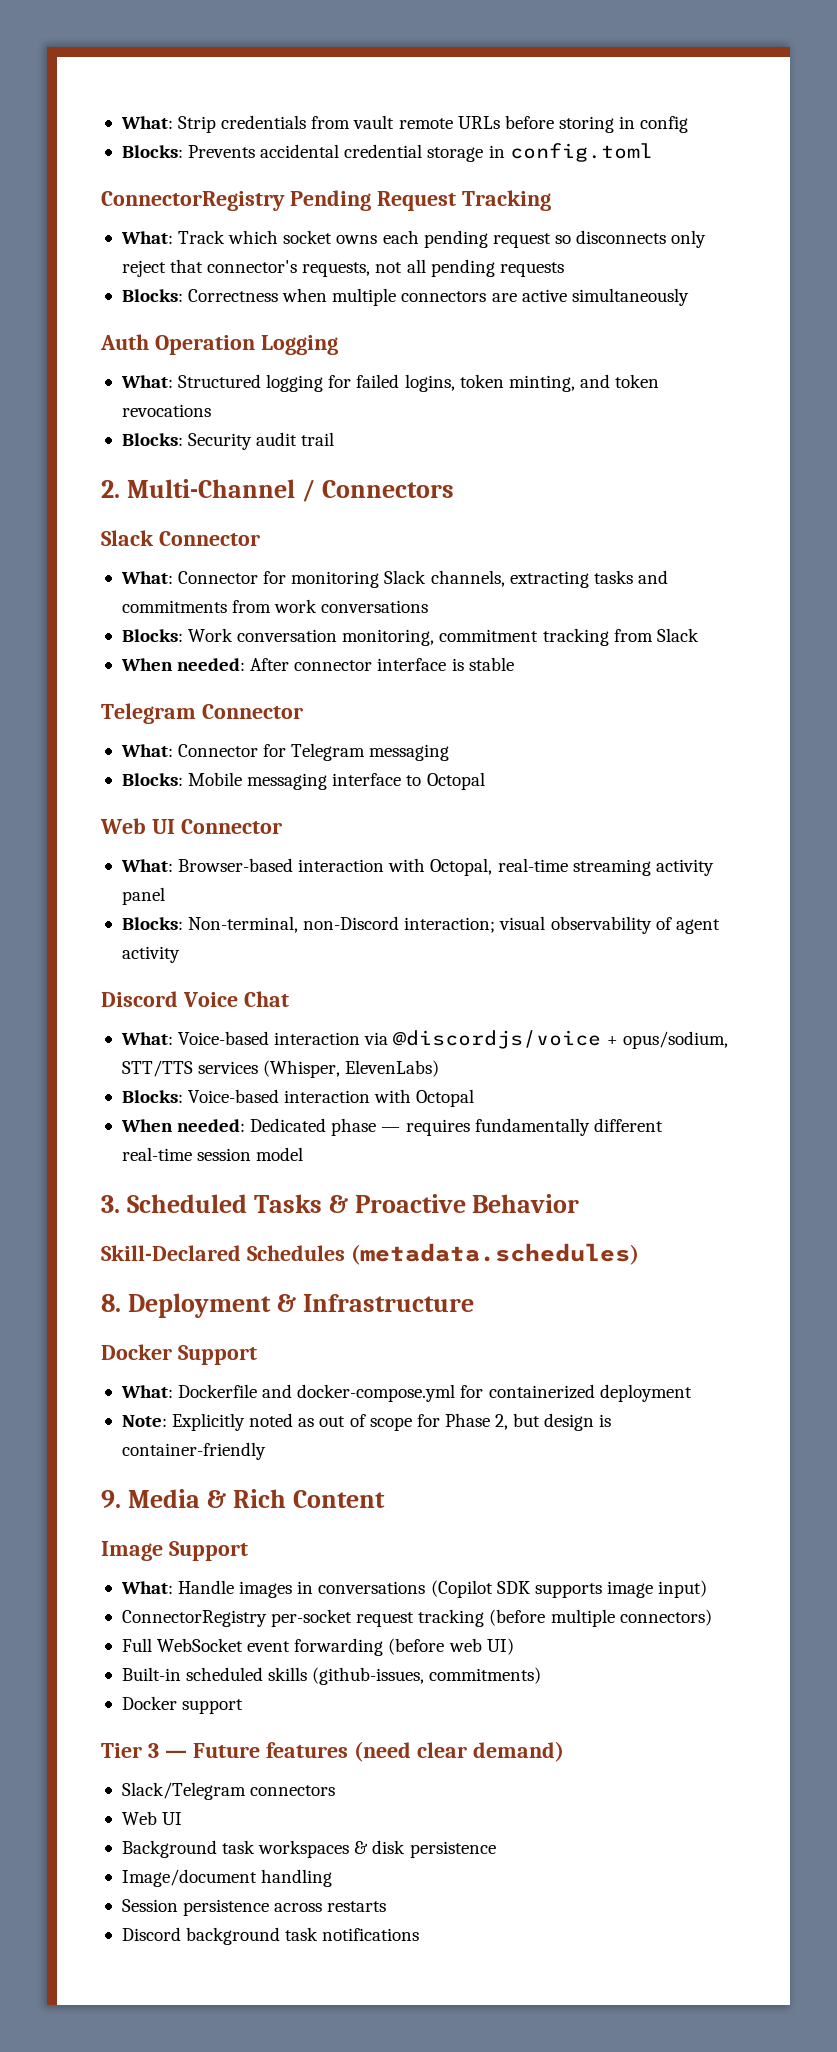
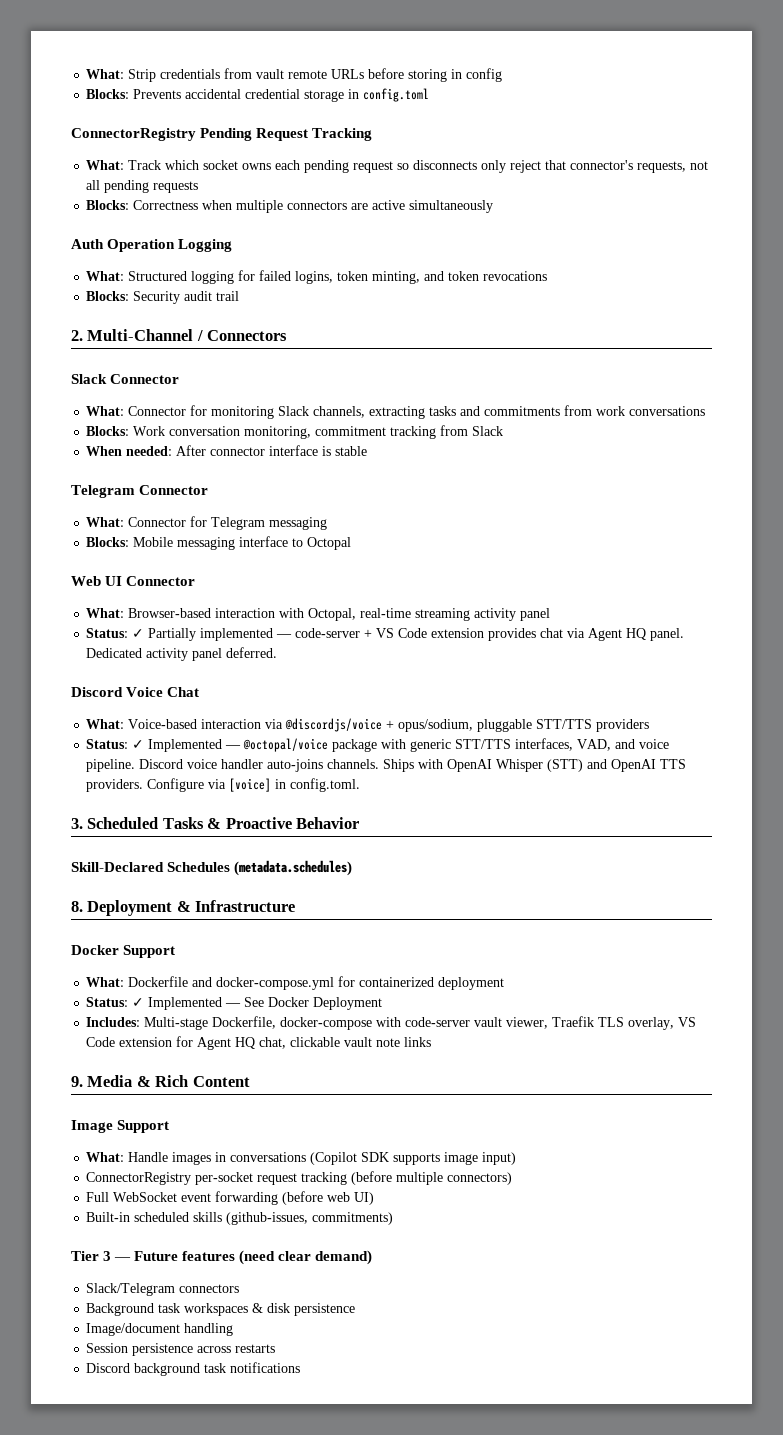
[121,916,720,934] [121,946,180,963] Blocks: Non-terminal, non-Discord interaction; visual observability of agent activity -> [86,628,685,641] [86,647,278,661] Status: ✓ Partially implemented — code-server + VS Code extension provides chat via Agent HQ panel. Dedicated activity panel deferred.
[121,1060,440,1078] [121,1089,475,1107] [120,1118,663,1136] [121,1147,304,1161] STT/TTS services (Whisper, ElevenLabs) // Blocks: Voice-based interaction with Octopal // When needed: Dedicated phase — requires fundamentally different real-time session model -> [477,719,650,732] [86,738,670,752] [86,759,687,772] [86,778,361,792] pluggable STT/TTS providers // Status: ✓ Implemented — @octopal/voice package with generic STT/TTS interfaces, VAD, and voice pipeline. Discord voice handler auto-joins channels. Ships with OpenAI Whisper (STT) and OpenAI TTS providers. Configure via [voice] in config.toml.
[121,1413,612,1431] [121,1442,266,1460] Note: Explicitly noted as out of scope for Phase 2, but design is container-friendly -> [86,997,383,1010] [86,1016,697,1030] [86,1036,432,1050] Status: ✓ Implemented — See Docker Deployment // Includes: Multi-stage Dockerfile, docker-compose with code-server vault viewer, Traefik TLS overlay, VS Code extension for Agent HQ chat, clickable vault note links
[121,1696,244,1714] // Docker support -> (394, 1218) none
[121,1811,183,1825] // Web UI -> (240, 1288) none

